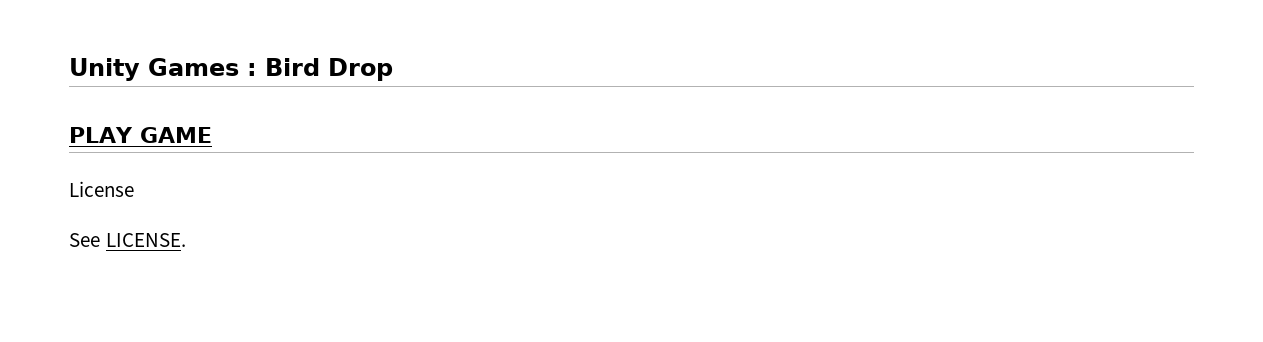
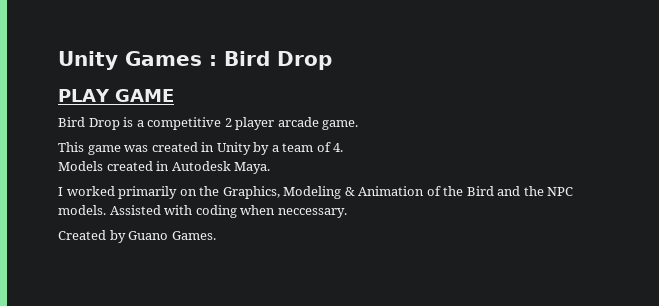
[69,181,134,197] [69,233,186,247] License // See LICENSE. -> [58,117,359,130] [58,142,344,155] [58,161,271,174] [58,186,574,199] [58,205,347,218] [58,230,216,243] Bird Drop is a competitive 2 player arcade game. // This game was created in Unity by a team of 4. // Models created in Autodesk Maya. // I worked primarily on the Graphics, Modeling & Animation of the Bird and the NPC models. Assisted with coding when neccessary. // Created by Guano Games.

